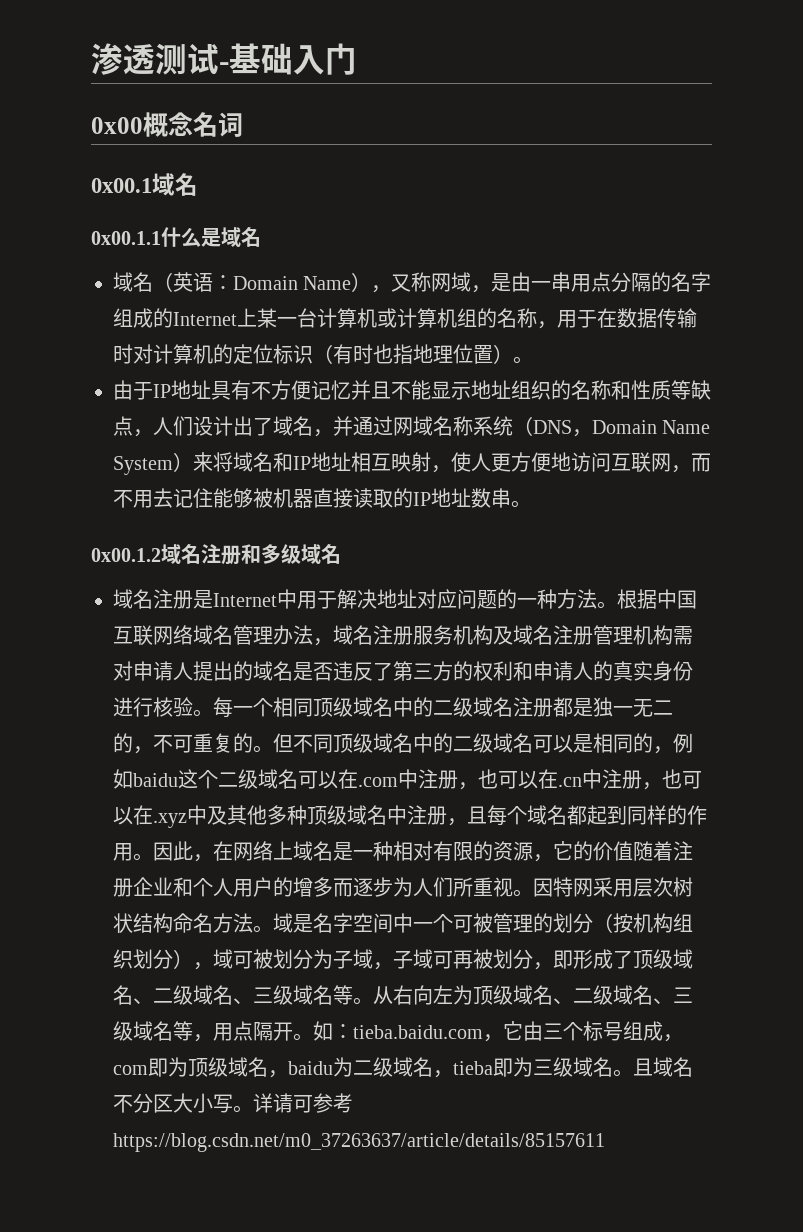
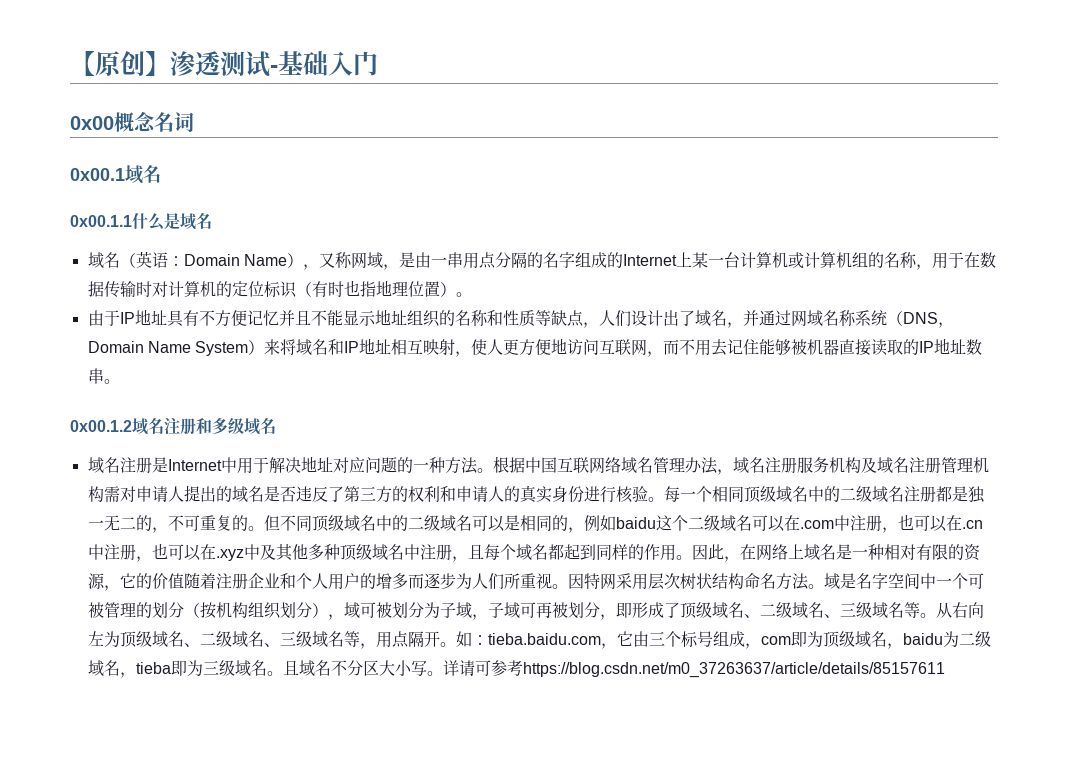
(91, 59) none -> [70,51,170,76] 【原创】

